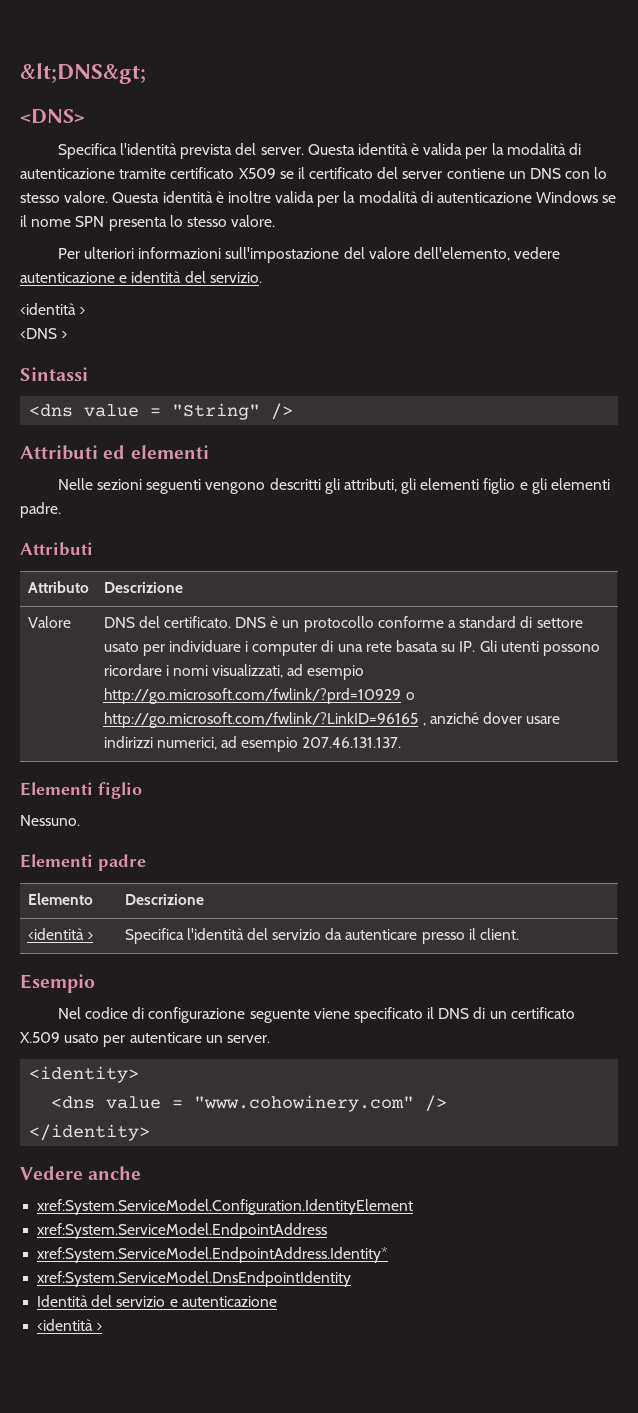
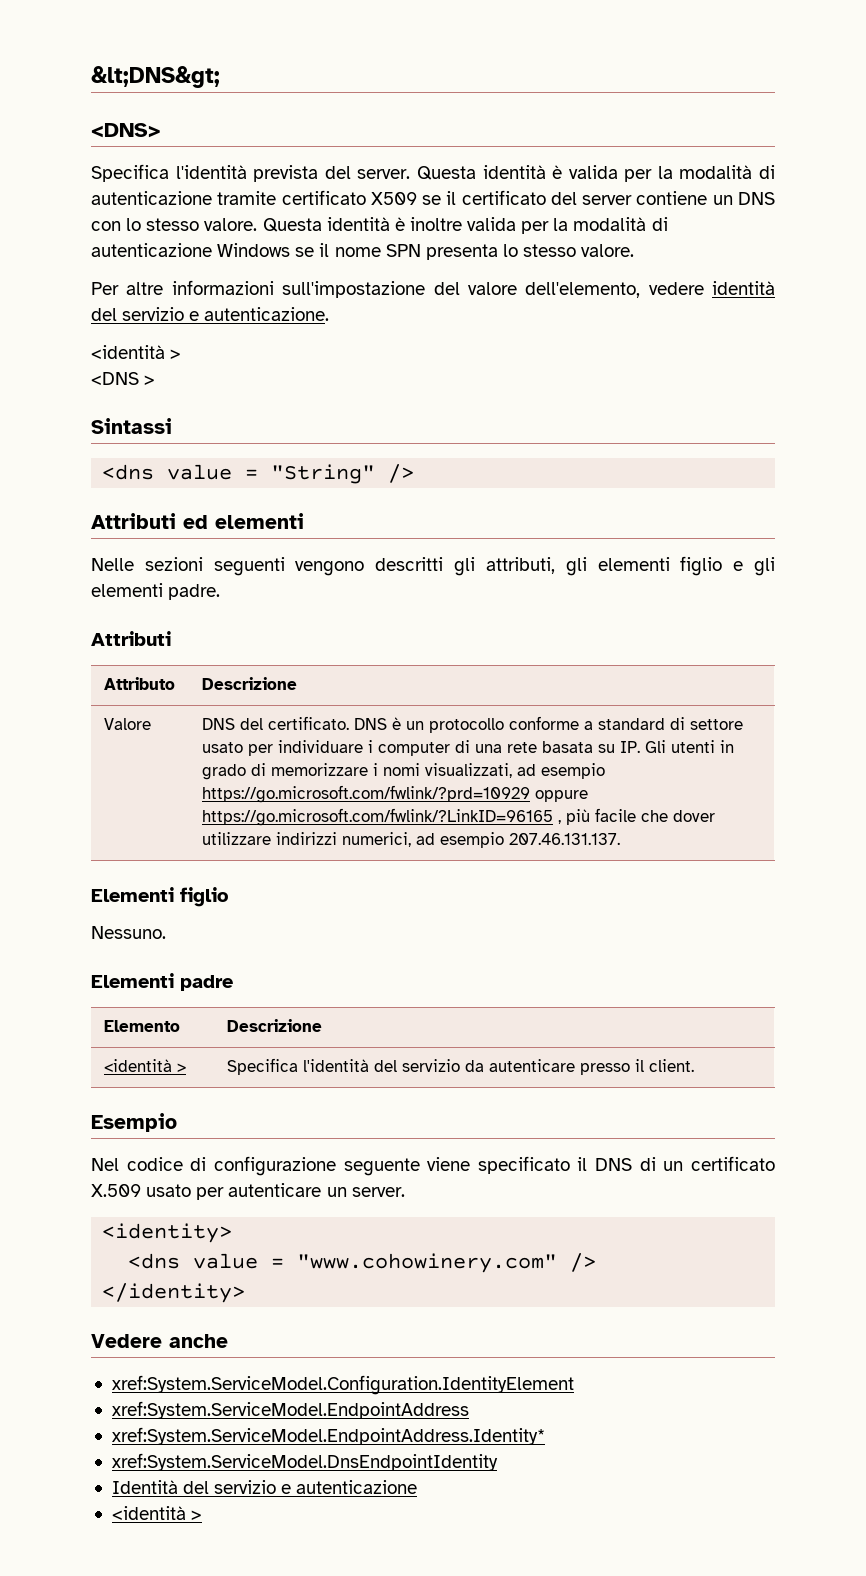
[83,247,134,259] ulteriori -> [126,282,164,295] altre
[20,271,262,283] autenticazione e identità del servizio. -> [712,281,775,295] [91,307,330,321] identità del servizio e autenticazione.
[542,644,600,656] [103,664,162,676] possono ricordare -> [720,740,735,753] [202,763,369,780] in grado di memorizzare
[103,688,415,704] [103,712,561,728] http://go.microsoft.com/fwlink/?prd=10929 o http://go.microsoft.com/fwlink/?LinkID=96165 , anziché dover usare -> [202,785,589,803] [202,808,716,826] [202,832,272,845] https://go.microsoft.com/fwlink/?prd=10929 oppure https://go.microsoft.com/fwlink/?LinkID=96165 , più facile che dover utilizzare

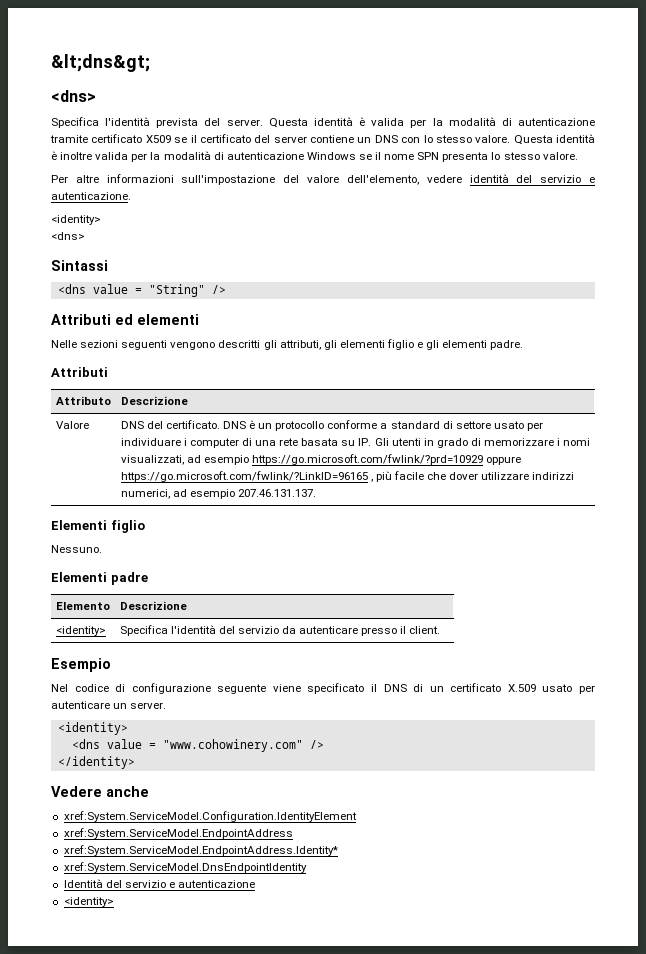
[91,66,220,88] [91,123,161,138] &lt;DNS&gt; // <DNS> -> [51,54,150,72] [51,90,96,102] &lt;dns&gt; // <dns>
[91,345,182,359] [91,372,156,385] <identità > // <DNS > -> [51,215,101,225] [51,232,85,240] <identity> // <dns>
[104,1059,187,1072] <identità > -> [55,626,106,636] <identity>
[111,1506,203,1520] <identità > -> [63,897,114,907] <identity>

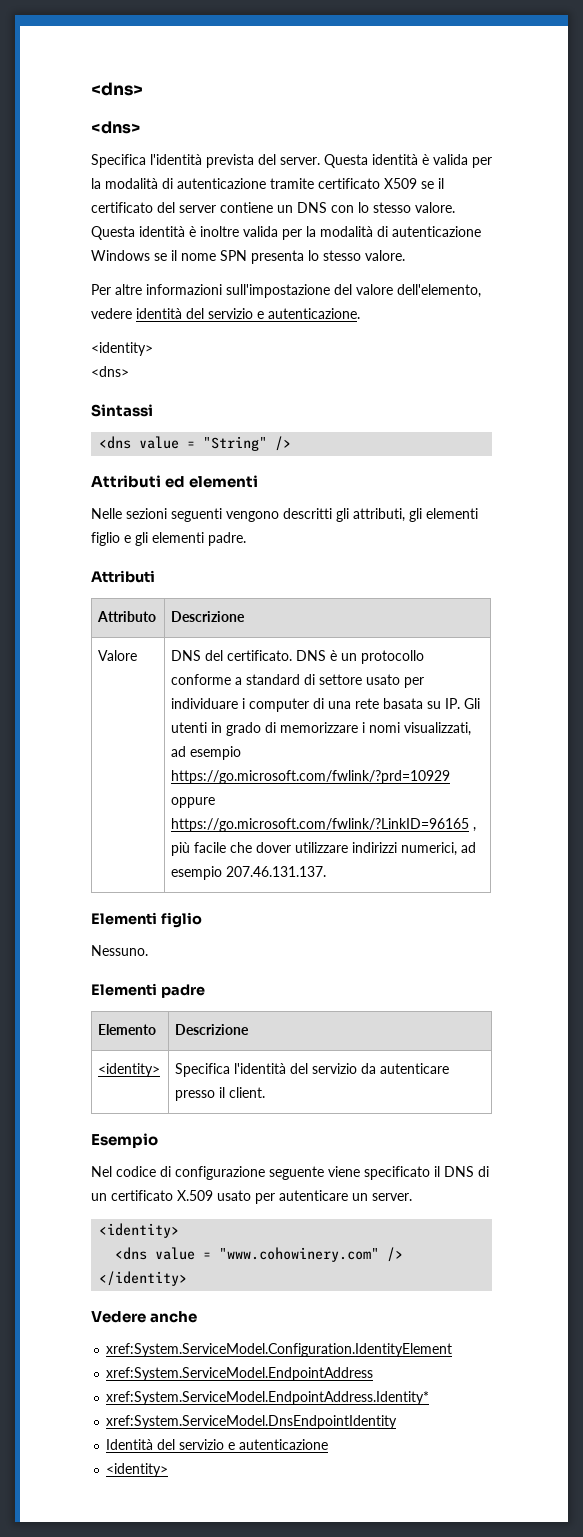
[51,54,150,72] &lt;dns&gt; -> [91,82,143,96] <dns>

